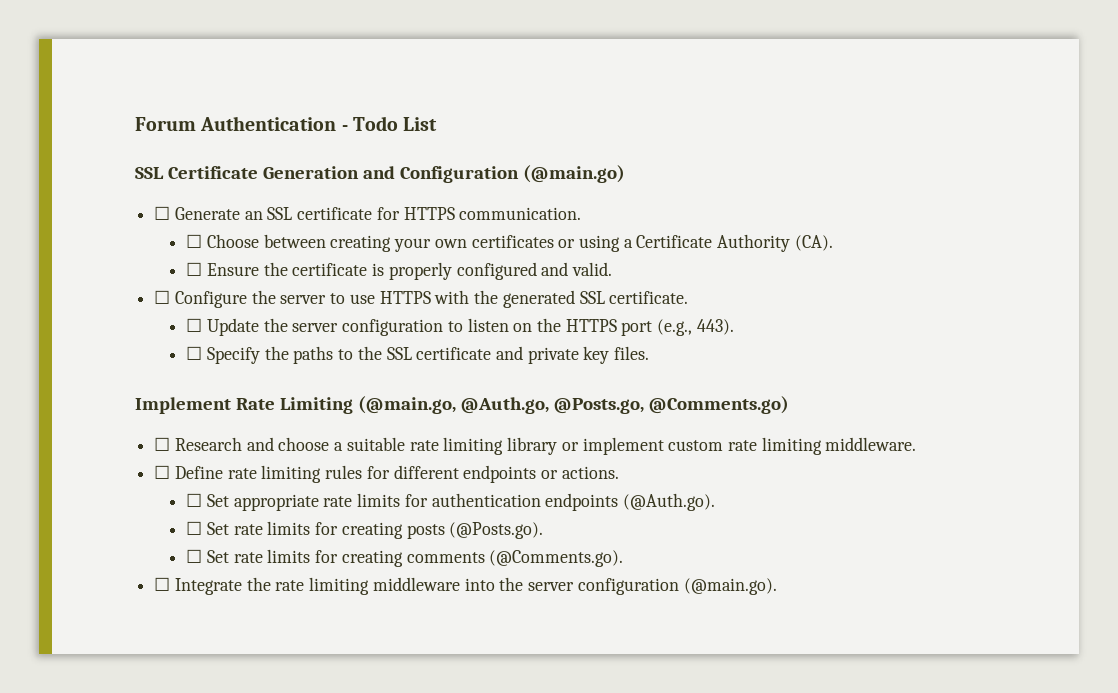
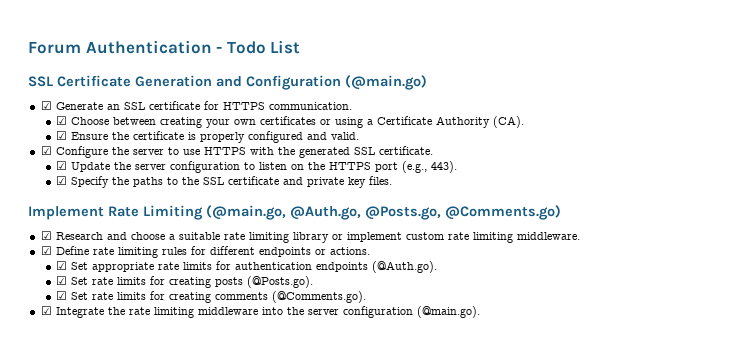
[154,206,171,220] ☐ -> [40,101,52,110] ☑
[186,234,203,248] ☐ -> [56,116,68,125] ☑
[186,262,203,276] ☐ -> [56,131,68,140] ☑
[154,290,171,304] ☐ -> [40,146,52,155] ☑
[186,318,203,332] ☐ -> [56,161,68,170] ☑
[186,346,203,360] ☐ -> [56,176,68,185] ☑
[154,437,171,451] ☐ -> [40,231,52,240] ☑
[154,465,171,479] ☐ -> [40,246,52,255] ☑
[186,493,203,507] ☐ -> [56,261,68,270] ☑
[186,521,203,535] ☐ -> [56,276,68,285] ☑
[186,549,203,563] ☐ -> [56,291,68,300] ☑
[154,577,171,591] ☐ -> [40,306,52,315] ☑

